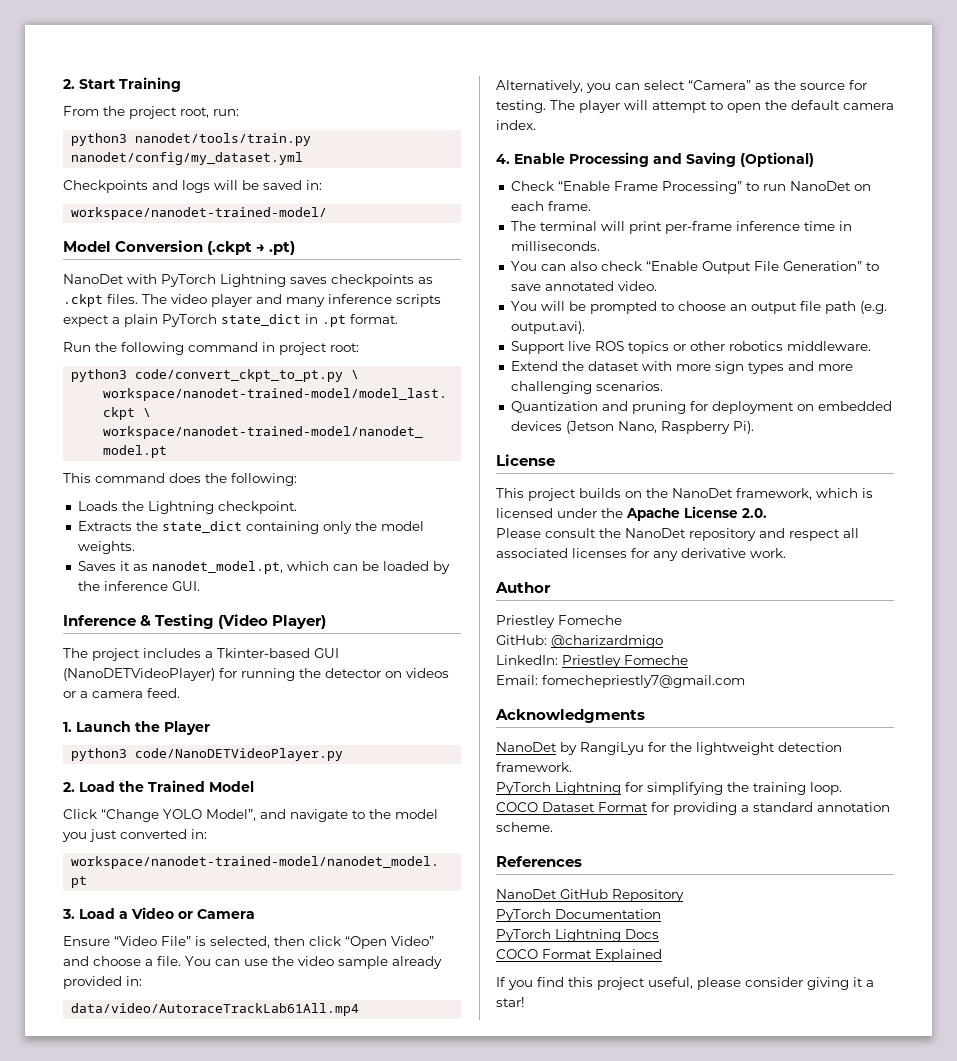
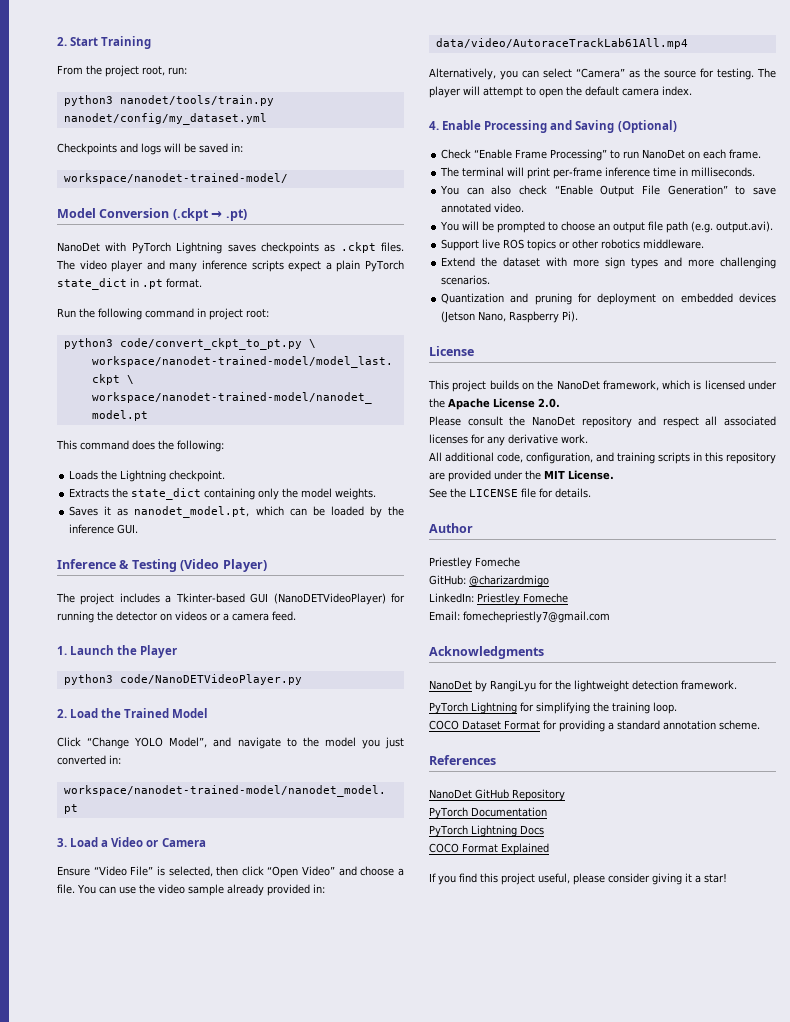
(786, 553) none -> [429,452,776,464] [429,470,614,482] [429,488,591,498] // All additional code, configuration, and training scripts in this repository are provided under the MIT License. // See the LICENSE file for details.

